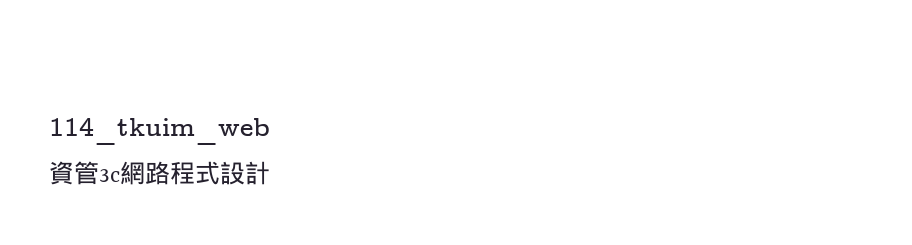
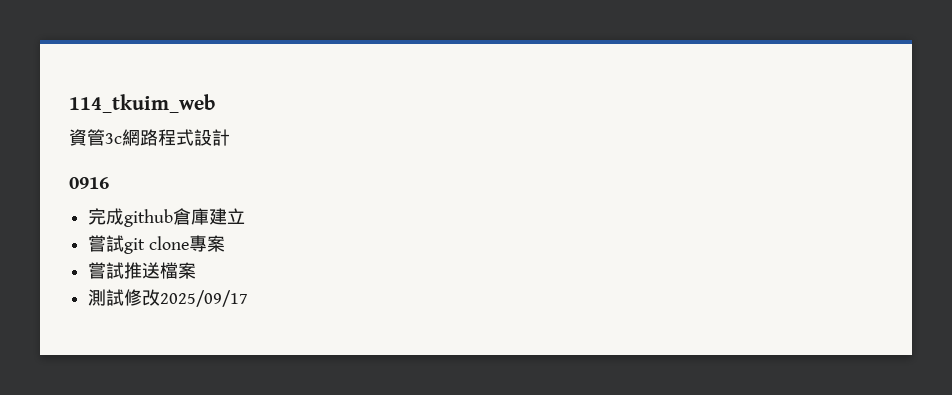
(270, 173) none -> [69,177,109,189] [88,208,246,227] [88,235,225,254] [88,262,197,279] [88,289,249,307] // 0916 // 完成github倉庫建立 // 嘗試git clone專案 // 嘗試推送檔案 // 測試修改2025/09/17

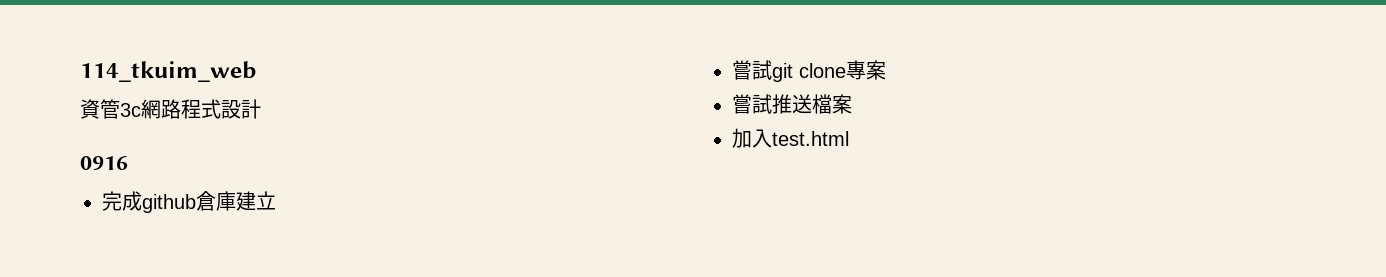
[88,289,249,307] 測試修改2025/09/17 -> [732,128,849,148] 加入test.html

